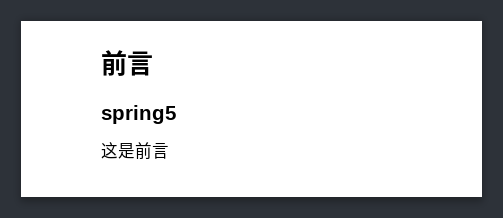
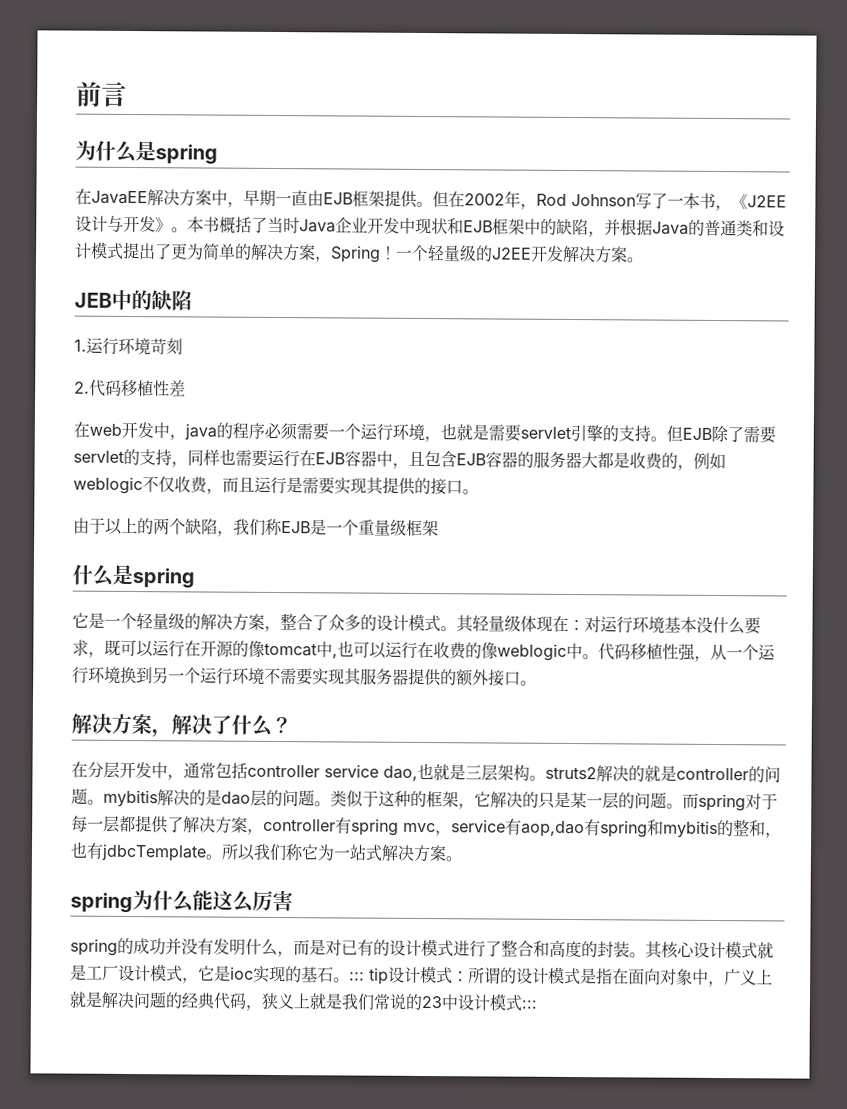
[101,105,176,124] [101,142,169,160] spring5 // 这是前言 -> [75,140,218,165] [75,188,787,212] [75,215,785,238] [75,241,644,264] [74,289,192,311] [74,337,183,356] [74,379,186,397] [73,421,776,444] [73,448,726,471] [73,476,479,496] [73,517,439,537] [72,564,195,589] [72,612,761,635] [72,639,776,662] [72,666,537,687] [71,713,292,738] [71,761,781,783] [71,788,778,812] [71,815,782,839] [70,841,462,863] [70,890,293,914] [70,937,774,959] [70,964,773,988] [69,991,537,1011] 为什么是spring // 在JavaEE解决方案中，早期一直由EJB框架提供。但在2002年，Rod Johnson写了一本书，《J2EE设计与开发》。本书概括了当时Java企业开发中现状和EJB框架中的缺陷，并根据Java的普通类和设计模式提出了更为简单的解决方案，Spring！一个轻量级的J2EE开发解决方案。 // JEB中的缺陷 // 1.运行环境苛刻 // 2.代码移植性差 // 在web开发中，java的程序必须需要一个运行环境，也就是需要servlet引擎的支持。但EJB除了需要servlet的支持，同样也需要运行在EJB容器中，且包含EJB容器的服务器大都是收费的，例如weblogic不仅收费，而且运行是需要实现其提供的接口。 // 由于以上的两个缺陷，我们称EJB是一个重量级框架 // 什么是spring // 它是一个轻量级的解决方案，整合了众多的设计模式。其轻量级体现在：对运行环境基本没什么要求，既可以运行在开源的像tomcat中,也可以运行在收费的像weblogic中。代码移植性强，从一个运行环境换到另一个运行环境不需要实现其服务器提供的额外接口。 // 解决方案，解决了什么？ // 在分层开发中，通常包括controller service dao,也就是三层架构。struts2解决的就是controller的问题。mybitis解决的是dao层的问题。类似于这种的框架，它解决的只是某一层的问题。而spring对于每一层都提供了解决方案，controller有spring mvc，service有aop,dao有spring和mybitis的整和，也有jdbcTemplate。所以我们称它为一站式解决方案。 // spring为什么能这么厉害 // spring的成功并没有发明什么，而是对已有的设计模式进行了整合和高度的封装。其核心设计模式就是工厂设计模式，它是ioc实现的基石。::: tip设计模式：所谓的设计模式是指在面向对象中，广义上就是解决问题的经典代码，狭义上就是我们常说的23中设计模式:::

